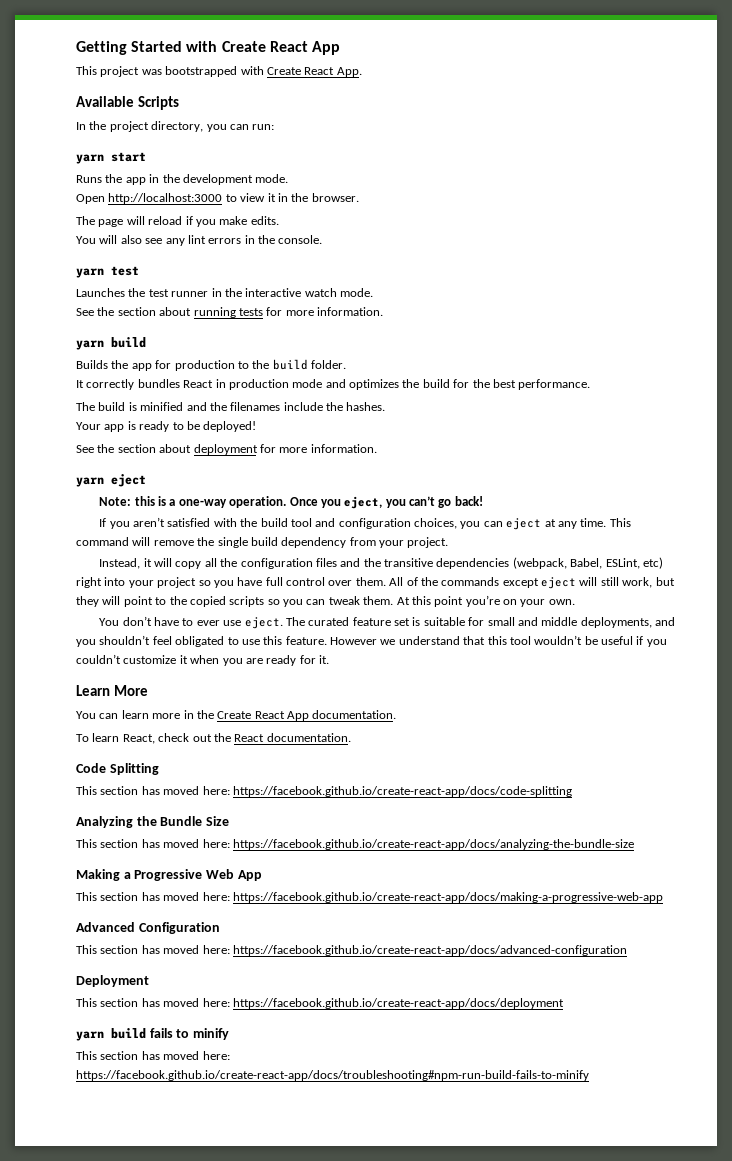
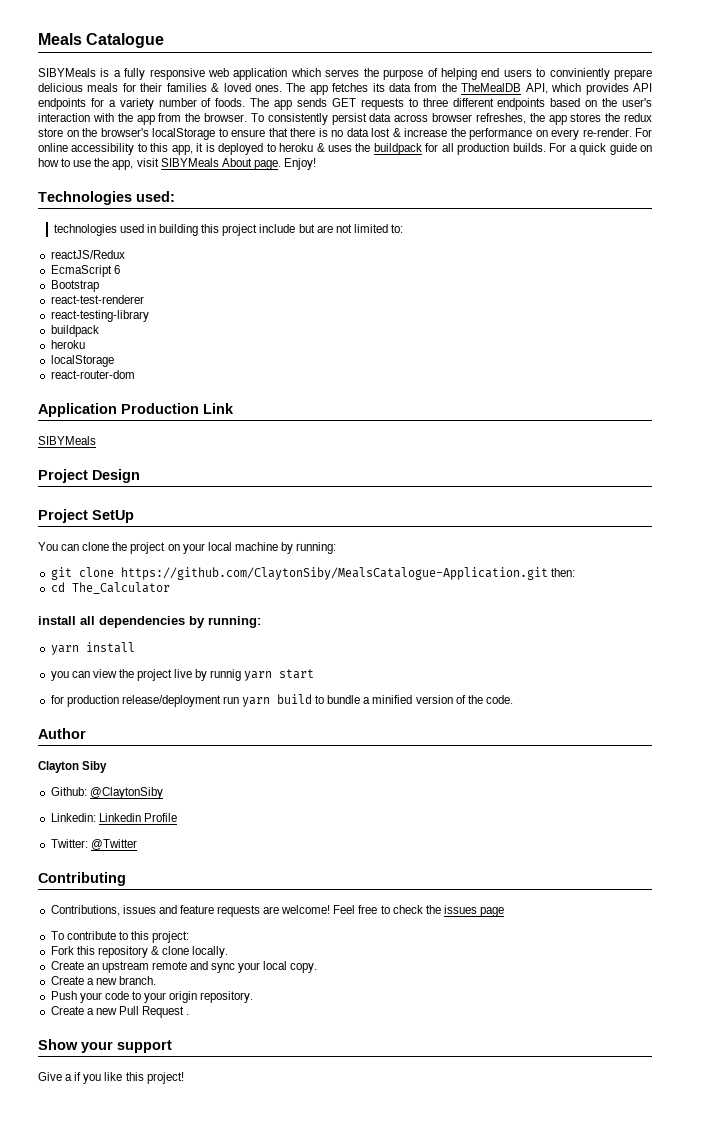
[76,41,340,55] [76,66,362,77] [76,96,179,110] [76,121,275,132] [76,152,146,164] [76,174,289,185] [76,193,359,204] [76,216,279,227] [76,235,323,246] [76,266,139,278] [76,288,373,297] [76,307,383,318] [76,337,146,350] [76,359,346,371] [76,379,591,390] [76,402,386,411] [76,421,257,432] [76,444,377,455] [76,474,146,487] [99,496,483,509] [99,517,631,530] [76,537,449,548] [99,557,663,569] [76,577,675,589] [76,595,575,607] [99,616,676,629] [76,635,667,647] [76,654,329,666] [76,685,148,696] [76,710,397,721] [76,733,351,744] [76,763,159,775] [76,786,572,797] [76,816,229,828] [76,839,634,850] [76,869,262,881] [76,892,663,903] [76,922,220,934] [76,945,627,956] [76,975,149,987] [76,998,564,1009] [76,1028,229,1041] [76,1051,230,1060] [76,1070,589,1081] Getting Started with Create React App // This project was bootstrapped with Create React App. // Available Scripts // In the project directory, you can run: // yarn start // Runs the app in the development mode. // Open http://localhost:3000 to view it in the browser. // The page will reload if you make edits. // You will also see any lint errors in the console. // yarn test // Launches the test runner in the interactive watch mode. // See the section about running tests for more information. // yarn build // Builds the app for production to the build folder. // It correctly bundles React in production mode and optimizes the build for the best performance. // The build is minified and the filenames include the hashes. // Your app is ready to be deployed! // See the section about deployment for more information. // yarn eject // Note: this is a one-way operation. Once you eject, you can’t go back! // If you aren’t satisfied with the build tool and configuration choices, you can eject at any time. This command will remove the single build dependency from your project. // Instead, it will copy all the configuration files and the transitive dependencies (webpack, Babel, ESLint, etc) right into your project so you have full control over them. All of the commands except eject will still work, but they will point to the copied scripts so you can tweak them. At this point you’re on your own. // You don’t have to ever use eject. The curated feature set is suitable for small and middle deployments, and you shouldn’t feel obligated to use this feature. However we understand that this tool wouldn’t be useful if you couldn’t customize it when you are ready for it. // Learn More // You can learn more in the Create React App documentation. // To learn React, check out the React documentation. // Code Splitting // This section has moved here: https://facebook.github.io/create-react-app/docs/code-splitting // Analyzing the Bundle Size // This section has moved here: https://facebook.github.io/create-react-app/docs/analyzing-the-bundle-size // Making a Progressive Web App // This section has moved here: https://facebook.github.io/create-react-app/docs/making-a-progressive-web-app // Advanced Configuration // This section has moved here: https://facebook.github.io/create-react-app/docs/advanced-configuration // Deployment // This section has moved here: https://facebook.github.io/create-react-app/docs/deployment // yarn build fails to minify // This section has moved here: https://facebook.github.io/create-react-app/docs/troubleshooting#npm-run-build-fails-to-minify -> [38,33,165,48] [38,68,653,80] [38,83,653,95] [38,98,653,110] [38,113,652,125] [38,128,652,140] [38,143,652,155] [38,158,316,170] [38,191,175,205] [53,224,403,236] [50,250,125,259] [50,265,120,277] [50,280,99,292] [50,295,144,304] [50,310,149,322] [50,325,99,337] [50,340,85,349] [50,355,114,367] [50,370,135,379] [38,403,234,417] [38,436,96,445] [38,469,140,483] [38,509,134,523] [38,542,337,554] [50,567,575,580] [50,582,170,594] [38,616,261,628] [50,642,135,655] [50,669,315,681] [50,694,513,707] [38,728,86,739] [38,761,108,773] [50,787,163,799] [50,813,177,822] [50,839,137,850] [38,872,126,886] [50,905,505,917] [50,931,190,943] [50,946,229,958] [50,961,318,973] [50,976,156,985] [50,991,254,1003] [50,1006,190,1018] [38,1039,172,1053] [38,1072,184,1084] Meals Catalogue // SIBYMeals is a fully responsive web application which serves the purpose of helping end users to conviniently prepare delicious meals for their families & loved ones. The app fetches its data from the TheMealDB API, which provides API endpoints for a variety number of foods. The app sends GET requests to three different endpoints based on the user's interaction with the app from the browser. To consistently persist data across browser refreshes, the app stores the redux store on the browser's localStorage to ensure that there is no data lost & increase the performance on every re-render. For online accessibility to this app, it is deployed to heroku & uses the buildpack for all production builds. For a quick guide on how to use the app, visit SIBYMeals About page. Enjoy! // Technologies used: // technologies used in building this project include but are not limited to: // reactJS/Redux // EcmaScript 6 // Bootstrap // react-test-renderer // react-testing-library // buildpack // heroku // localStorage // react-router-dom // Application Production Link // SIBYMeals // Project Design // Project SetUp // You can clone the project on your local machine by running: // git clone https://github.com/ClaytonSiby/MealsCatalogue-Application.git then: // cd The_Calculator // install all dependencies by running: // yarn install // you can view the project live by runnig yarn start // for production release/deployment run yarn build to bundle a minified version of the code. // Author // Clayton Siby // Github: @ClaytonSiby // Linkedin: Linkedin Profile // Twitter: @Twitter // Contributing // Contributions, issues and feature requests are welcome! Feel free to check the issues page // To contribute to this project: // Fork this repository & clone locally. // Create an upstream remote and sync your local copy. // Create a new branch. // Push your code to your origin repository. // Create a new Pull Request . // Show your support // Give a if you like this project!

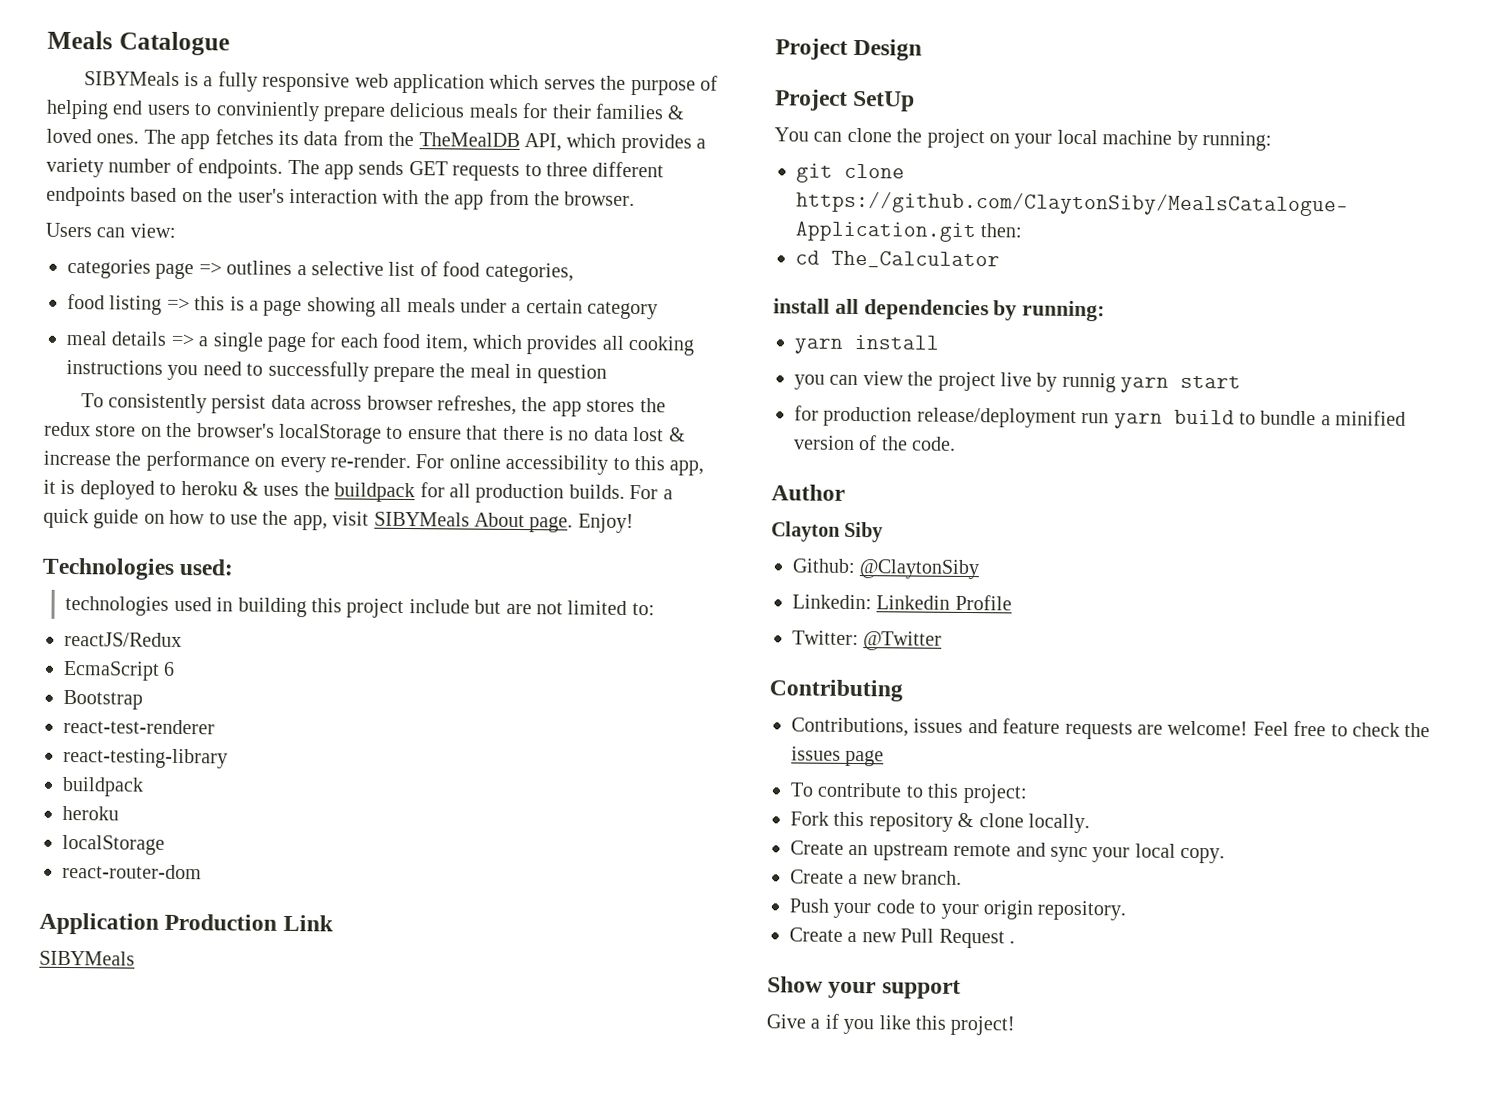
[633,83,653,92] [38,98,104,110] API endpoints for -> (692, 143) none
[215,98,246,107] foods. -> [198,159,284,179] endpoints.
(247, 117) none -> [45,222,176,238] [67,258,574,283] [67,293,659,320] [66,330,695,356] [66,359,607,384] // Users can view: // categories page => outlines a selective list of food categories, // food listing => this is a page showing all meals under a certain category // meal details => a single page for each food item, which provides all cooking instructions you need to successfully prepare the meal in question //

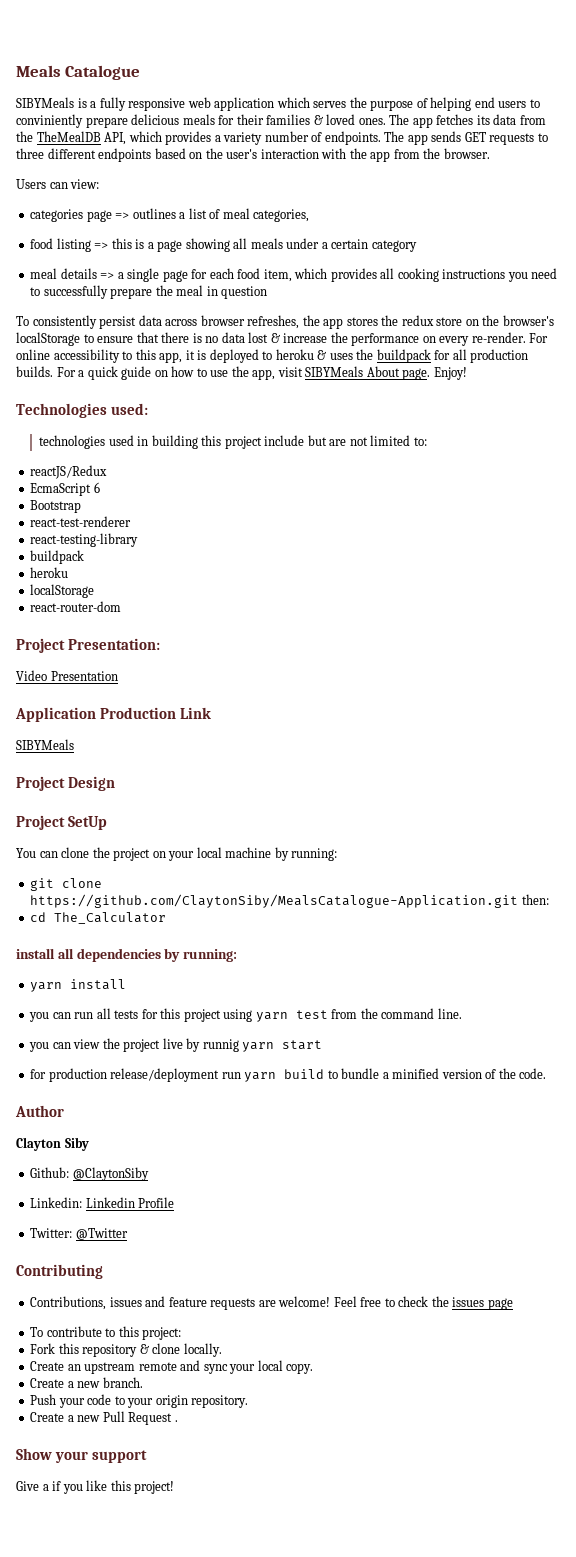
[311,261,384,276] selective -> (186, 215) none
[442,261,481,277] food -> [222,208,250,219] meal
(202, 871) none -> [16,638,161,653] [16,670,118,681] // Project Presentation: // Video Presentation
(939, 342) none -> [29,1008,462,1022] // you can run all tests for this project using yarn test from the command line.

